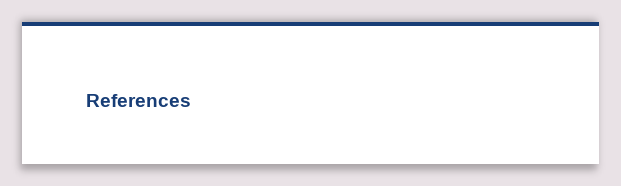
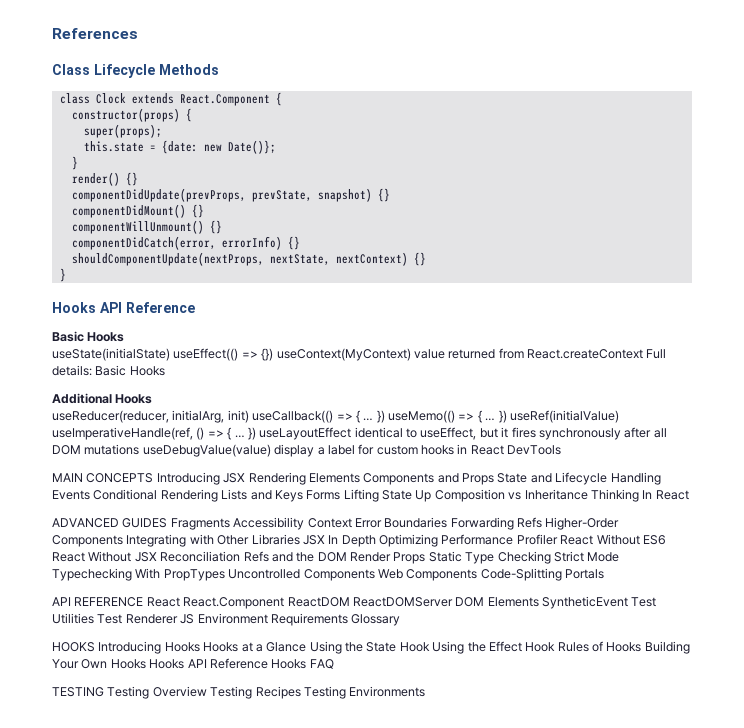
(191, 100) none -> [52,64,219,78] [59,92,282,106] [71,108,192,122] [83,124,162,138] [83,140,276,154] [71,156,78,170] [71,172,138,186] [71,188,390,202] [71,204,204,218] [71,220,222,234] [71,236,300,250] [71,252,426,266] [59,268,66,282] [52,302,195,313] [52,331,125,342] [52,348,667,361] [52,365,165,376] [52,393,153,404] [52,410,619,423] [52,427,667,440] [52,444,562,457] [52,472,661,485] [52,489,689,502] [52,517,620,530] [52,534,666,547] [52,551,620,564] [52,568,604,581] [52,596,657,609] [52,613,401,626] [52,641,690,654] [52,658,334,669] [52,686,426,699] // Class Lifecycle Methods // class Clock extends React.Component { // constructor(props) { // super(props); // this.state = {date: new Date()}; // } // render() {} // componentDidUpdate(prevProps, prevState, snapshot) {} // componentDidMount() {} // componentWillUnmount() {} // componentDidCatch(error, errorInfo) {} // shouldComponentUpdate(nextProps, nextState, nextContext) {} // } // Hooks API Reference // Basic Hooks // useState(initialState) useEffect(() => {}) useContext(MyContext) value returned from React.createContext Full details: Basic Hooks // Additional Hooks // useReducer(reducer, initialArg, init) useCallback(() => { … }) useMemo(() => { … }) useRef(initialValue) useImperativeHandle(ref, () => { … }) useLayoutEffect identical to useEffect, but it fires synchronously after all DOM mutations useDebugValue(value) display a label for custom hooks in React DevTools // MAIN CONCEPTS Introducing JSX Rendering Elements Components and Props State and Lifecycle Handling Events Conditional Rendering Lists and Keys Forms Lifting State Up Composition vs Inheritance Thinking In React // ADVANCED GUIDES Fragments Accessibility Context Error Boundaries Forwarding Refs Higher-Order Components Integrating with Other Libraries JSX In Depth Optimizing Performance Profiler React Without ES6 React Without JSX Reconciliation Refs and the DOM Render Props Static Type Checking Strict Mode Typechecking With PropTypes Uncontrolled Components Web Components Code-Splitting Portals // API REFERENCE React React.Component ReactDOM ReactDOMServer DOM Elements SyntheticEvent Test Utilities Test Renderer JS Environment Requirements Glossary // HOOKS Introducing Hooks Hooks at a Glance Using the State Hook Using the Effect Hook Rules of Hooks Building Your Own Hooks Hooks API Reference Hooks FAQ // TESTING Testing Overview Testing Recipes Testing Environments

